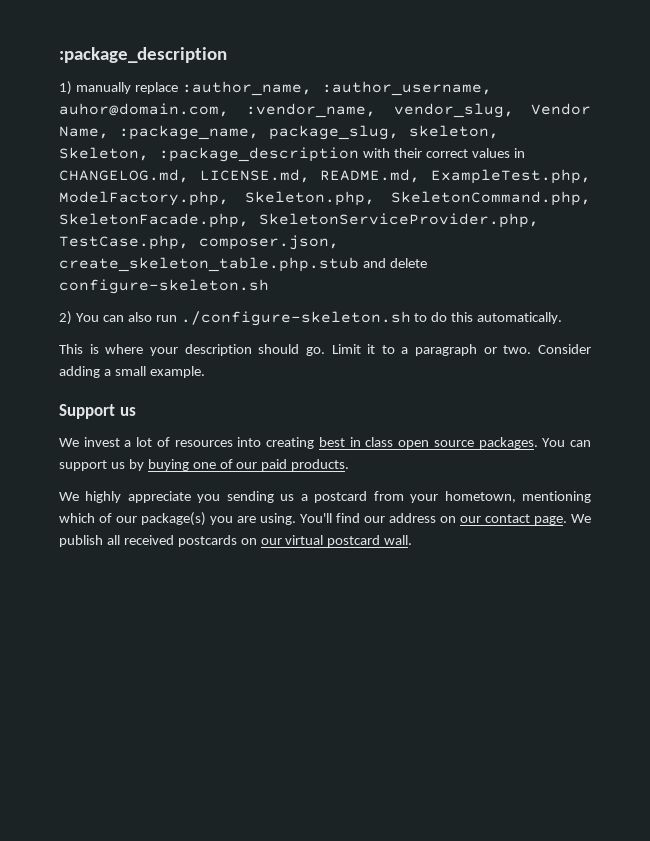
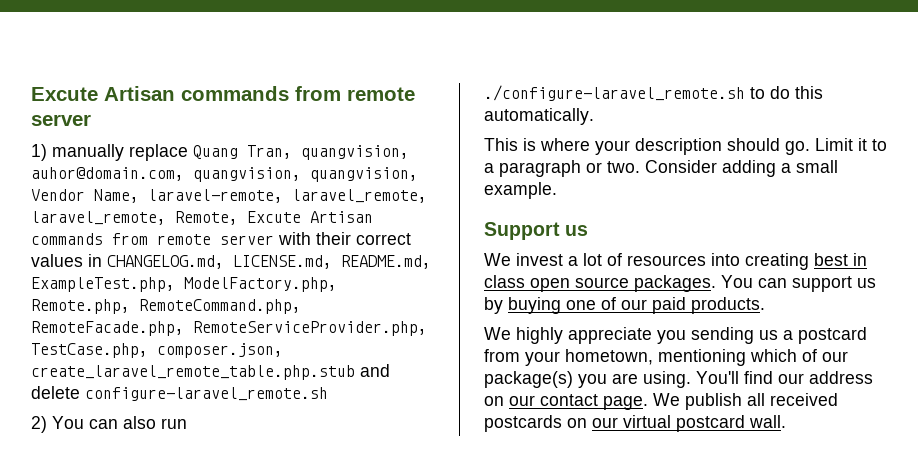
[59,47,227,63] [59,81,492,96] [59,103,591,118] [59,125,499,140] [59,147,359,162] :package_description // 1) manually replace :author_name, :author_username, auhor@domain.com, :vendor_name, vendor_slug, Vendor Name, :package_name, package_slug, skeleton, Skeleton, :package_description -> [31,86,415,101] [31,114,91,126] [31,144,409,161] [31,167,418,182] [31,189,427,203] [31,211,373,225] [31,233,274,245] Excute Artisan commands from remote server // 1) manually replace Quang Tran, quangvision, auhor@domain.com, quangvision, quangvision, Vendor Name, laravel-remote, laravel_remote, laravel_remote, Remote, Excute Artisan commands from remote server
[245,191,591,206] [59,213,539,228] Skeleton.php, SkeletonCommand.php, SkeletonFacade.php, SkeletonServiceProvider.php, -> [31,299,301,314] [31,321,427,336] Remote.php, RemoteCommand.php, RemoteFacade.php, RemoteServiceProvider.php,
[59,257,359,272] create_skeleton_table.php.stub -> [31,365,355,380] create_laravel_remote_table.php.stub
[59,279,269,294] configure-skeleton.sh -> [85,387,328,401] configure-laravel_remote.sh
[180,311,411,326] ./configure-skeleton.sh -> [484,85,745,101] ./configure-laravel_remote.sh

